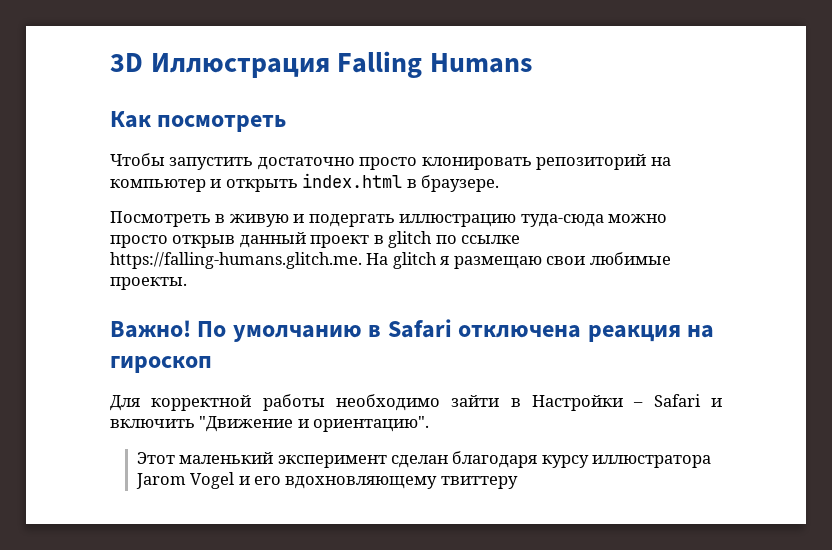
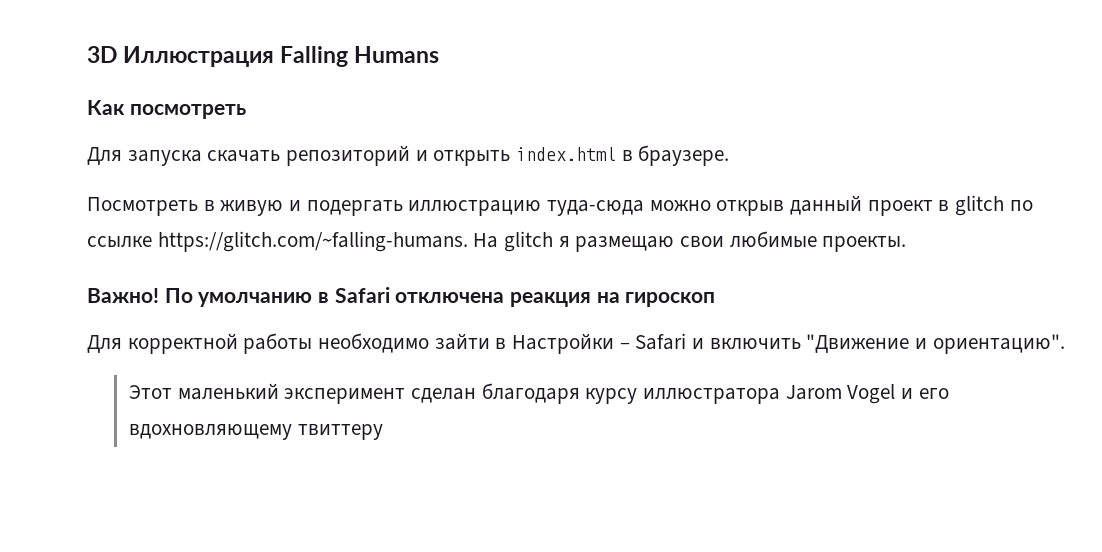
[110,153,671,170] [110,179,206,192] Чтобы запустить достаточно просто клонировать репозиторий на компьютер -> [87,145,411,166] Для запуска скачать репозиторий
[110,235,168,248] просто -> (711, 205) none
[110,252,362,269] https://falling-humans.glitch.me. -> [157,231,468,252] https://glitch.com/~falling-humans.

